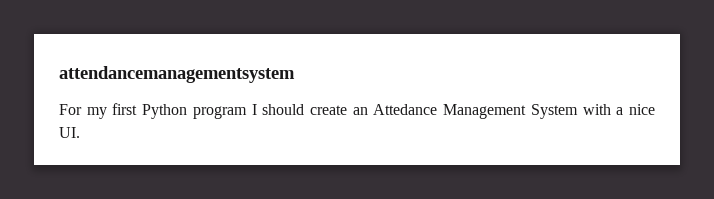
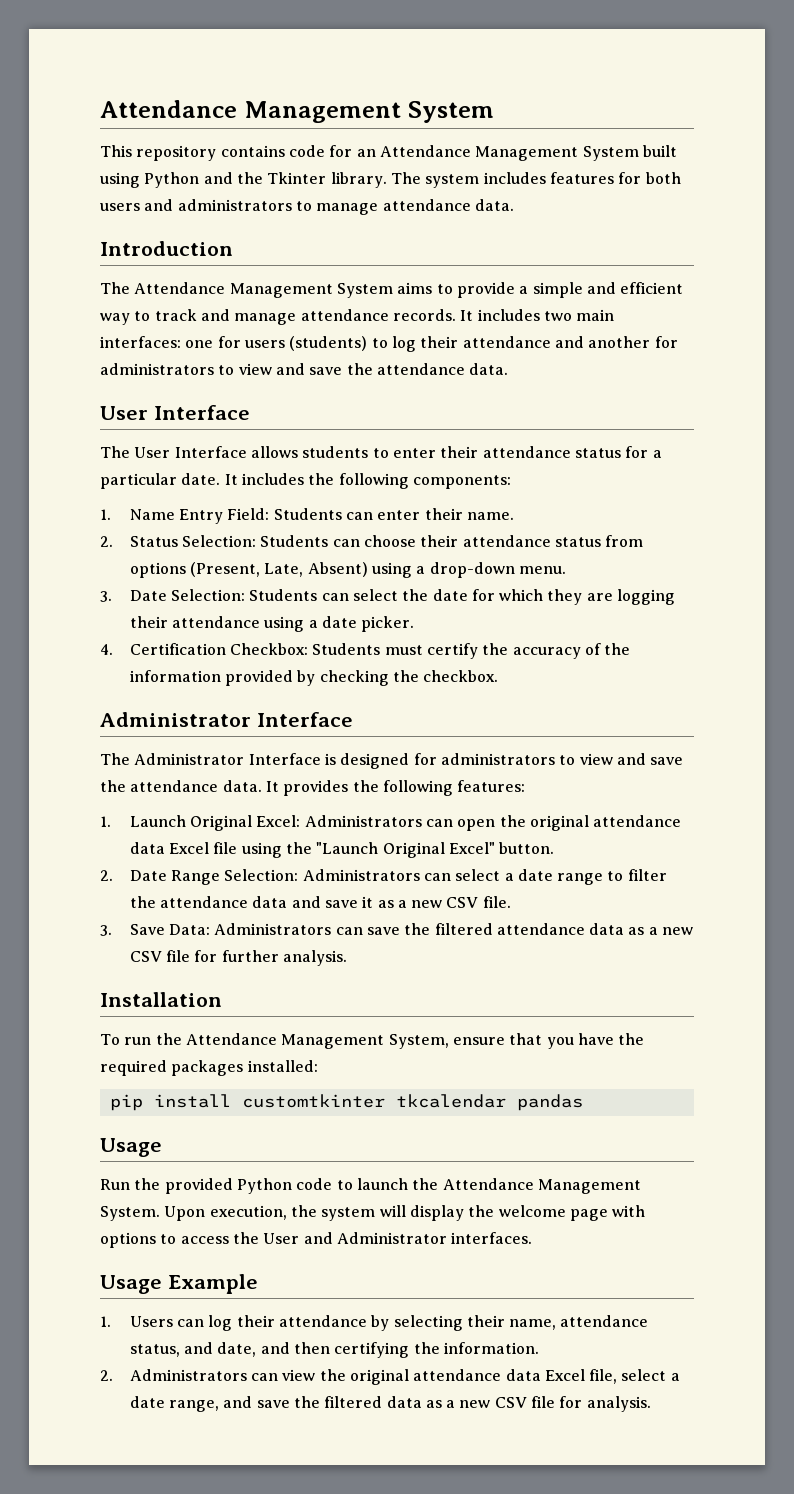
[59,66,295,83] [59,103,655,119] [59,127,80,138] attendancemanagementsystem // For my first Python program I should create an Attedance Management System with a nice UI. -> [100,100,494,123] [100,145,677,161] [100,172,681,188] [100,199,514,215] [100,241,233,256] [100,282,684,298] [100,309,615,325] [100,336,678,352] [100,363,509,375] [100,405,250,420] [100,446,662,458] [100,473,511,489] [100,508,514,524] [100,535,644,547] [129,562,566,578] [100,589,676,605] [129,616,415,632] [100,643,631,659] [129,670,499,686] [100,712,353,727] [100,753,684,769] [100,780,526,796] [100,815,682,831] [129,842,555,858] [100,869,667,885] [129,896,511,908] [100,923,694,936] [129,950,347,966] [100,992,222,1007] [100,1033,645,1049] [100,1060,318,1076] [109,1094,583,1111] [100,1138,162,1157] [100,1178,641,1194] [100,1205,646,1221] [100,1232,533,1248] [100,1274,258,1294] [100,1315,649,1331] [129,1342,539,1358] [100,1369,680,1385] [129,1396,651,1412] Attendance Management System // This repository contains code for an Attendance Management System built using Python and the Tkinter library. The system includes features for both users and administrators to manage attendance data. // Introduction // The Attendance Management System aims to provide a simple and efficient way to track and manage attendance records. It includes two main interfaces: one for users (students) to log their attendance and another for administrators to view and save the attendance data. // User Interface // The User Interface allows students to enter their attendance status for a particular date. It includes the following components: // 1. Name Entry Field: Students can enter their name. // 2. Status Selection: Students can choose their attendance status from options (Present, Late, Absent) using a drop-down menu. // 3. Date Selection: Students can select the date for which they are logging their attendance using a date picker. // 4. Certification Checkbox: Students must certify the accuracy of the information provided by checking the checkbox. // Administrator Interface // The Administrator Interface is designed for administrators to view and save the attendance data. It provides the following features: // 1. Launch Original Excel: Administrators can open the original attendance data Excel file using the "Launch Original Excel" button. // 2. Date Range Selection: Administrators can select a date range to filter the attendance data and save it as a new CSV file. // 3. Save Data: Administrators can save the filtered attendance data as a new CSV file for further analysis. // Installation // To run the Attendance Management System, ensure that you have the required packages installed: // pip install customtkinter tkcalendar pandas // Usage // Run the provided Python code to launch the Attendance Management System. Upon execution, the system will display the welcome page with options to access the User and Administrator interfaces. // Usage Example // 1. Users can log their attendance by selecting their name, attendance status, and date, and then certifying the information. // 2. Administrators can view the original attendance data Excel file, select a date range, and save the filtered data as a new CSV file for analysis.

